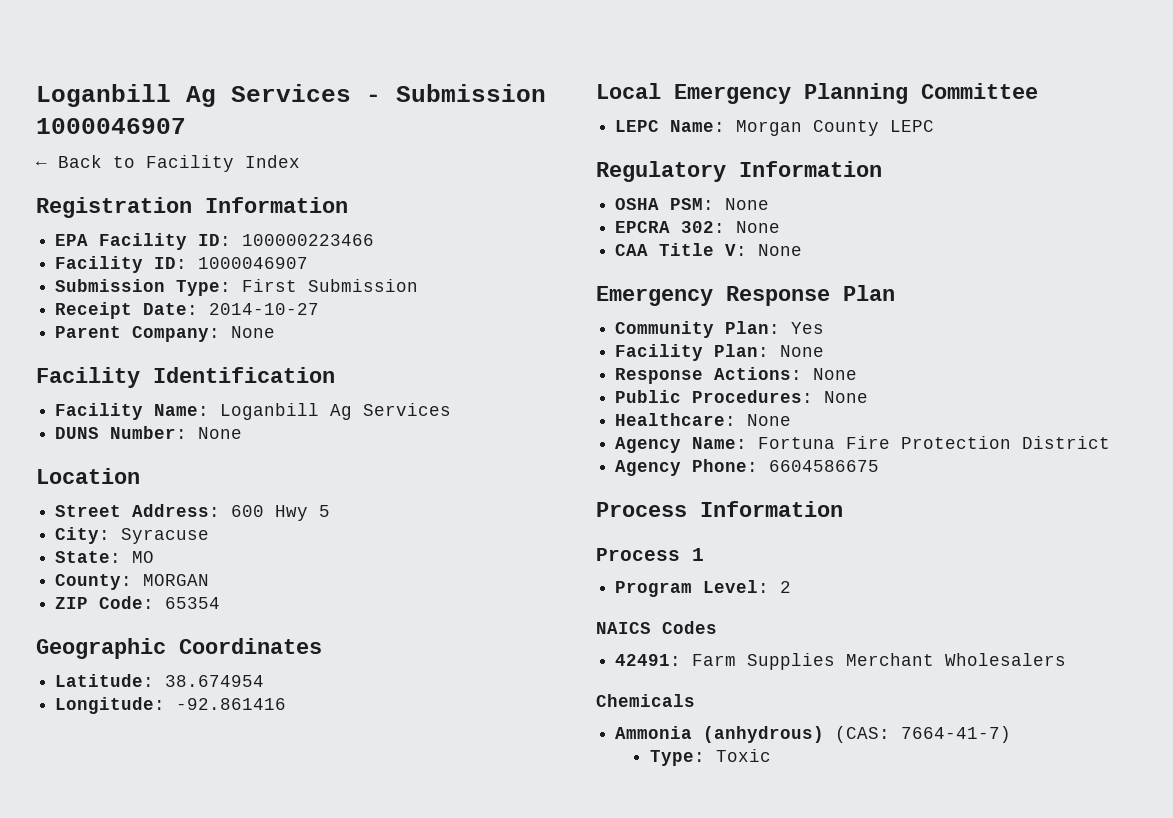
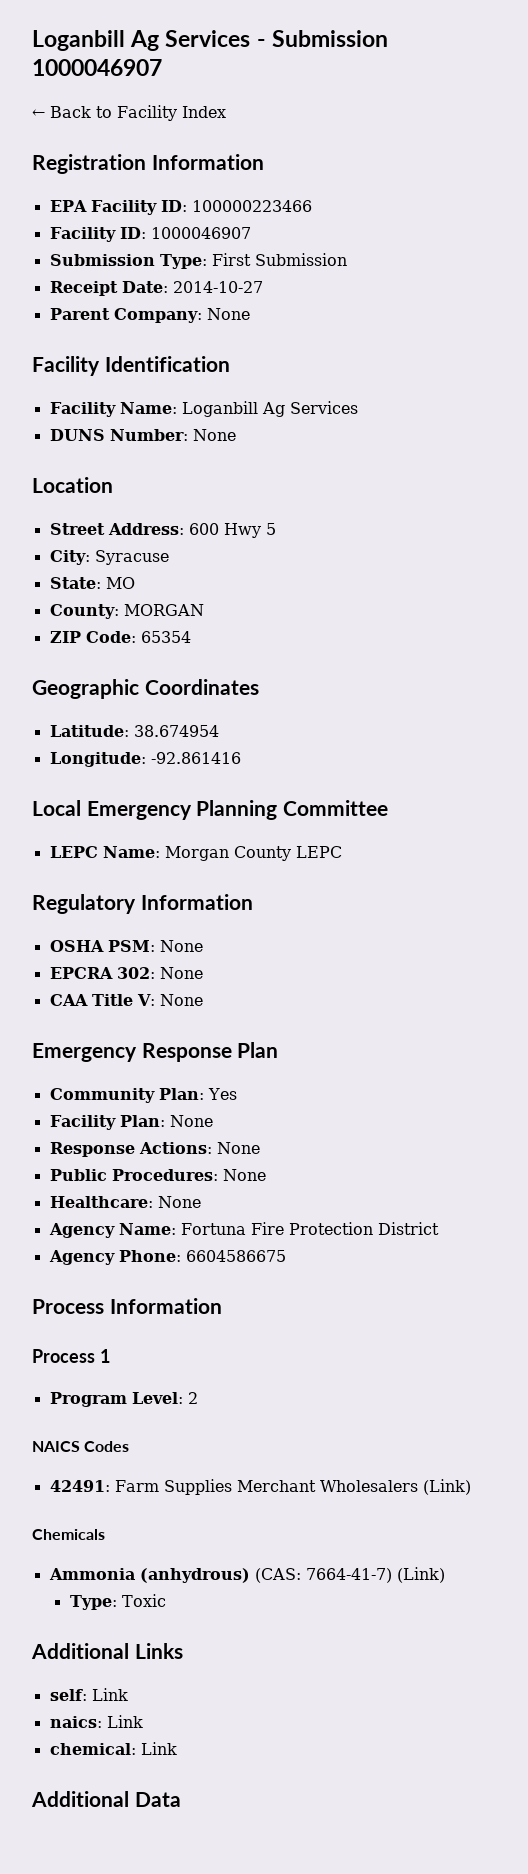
(1067, 659) none -> [422,1479,471,1495] (Link)
(1012, 734) none -> [396,1567,445,1583] (Link)
(771, 755) none -> [31,1643,183,1659] [49,1688,128,1701] [49,1715,143,1728] [49,1742,177,1755] [31,1791,181,1807] // Additional Links // self: Link // naics: Link // chemical: Link // Additional Data

